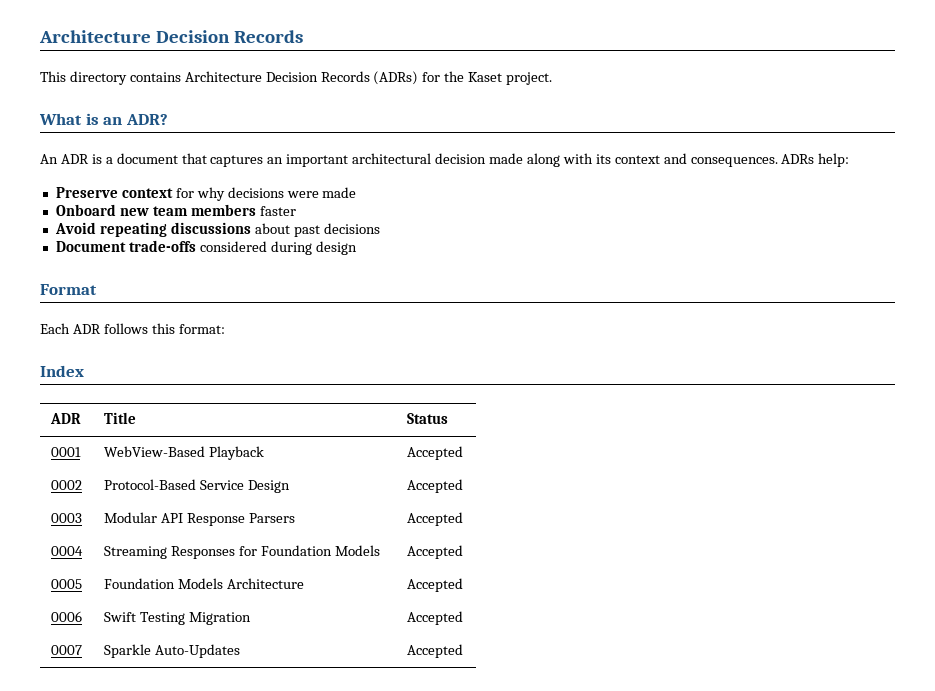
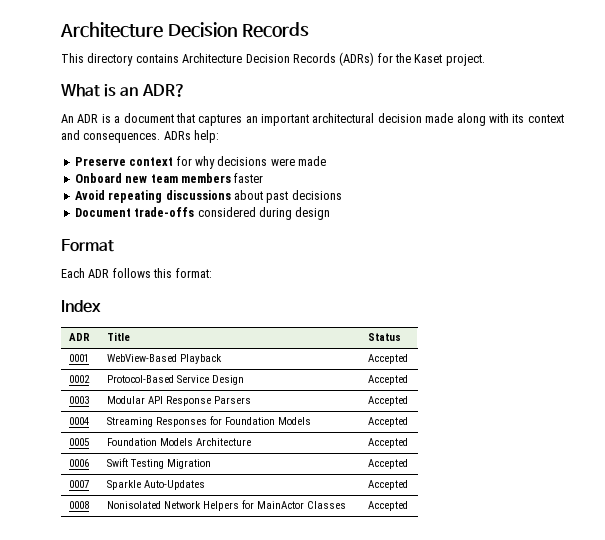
(463, 651) none -> [69,501,90,509] [107,500,347,511] [368,501,409,511] // 0008 | Nonisolated Network Helpers for MainActor Classes | Accepted

